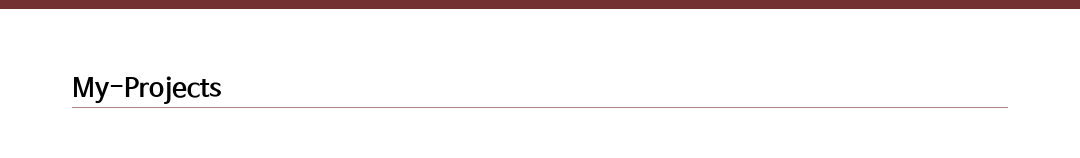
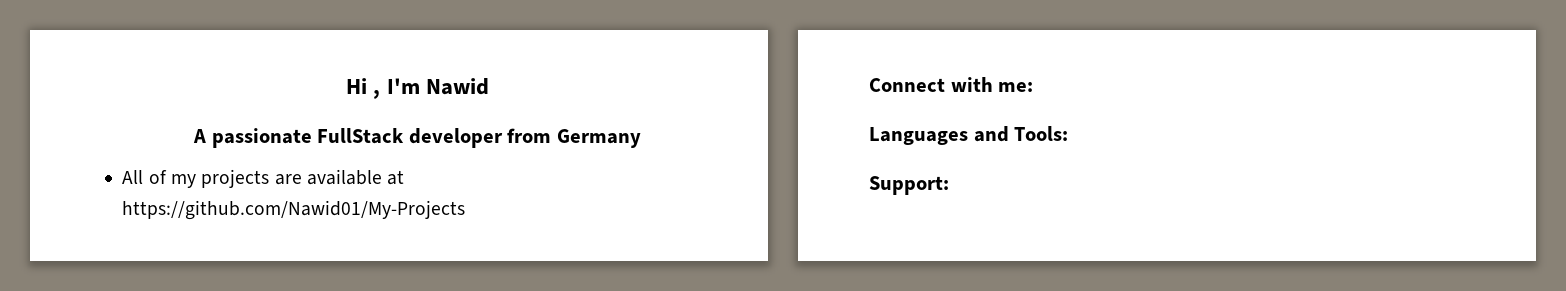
[72,76,221,105] My-Projects -> [346,78,489,99] [193,128,641,148] [122,169,405,188] [122,200,466,220] [869,77,1034,92] [869,126,1069,145] [869,176,949,195] Hi , I'm Nawid // A passionate FullStack developer from Germany // All of my projects are available at https://github.com/Nawid01/My-Projects // Connect with me: // Languages and Tools: // Support:

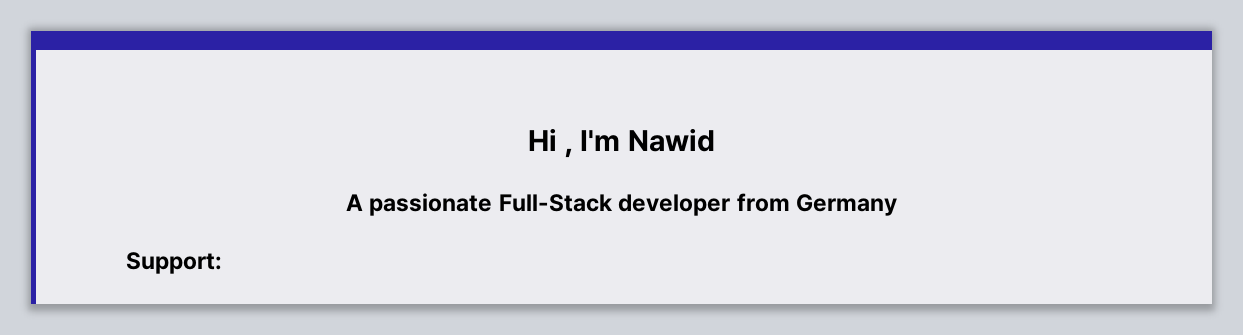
[317,128,405,144] FullStack -> [498,194,613,212] Full-Stack
[122,169,405,188] [122,200,466,220] [869,77,1034,92] [869,126,1069,145] // All of my projects are available at https://github.com/Nawid01/My-Projects // Connect with me: // Languages and Tools: -> (897, 205) none

